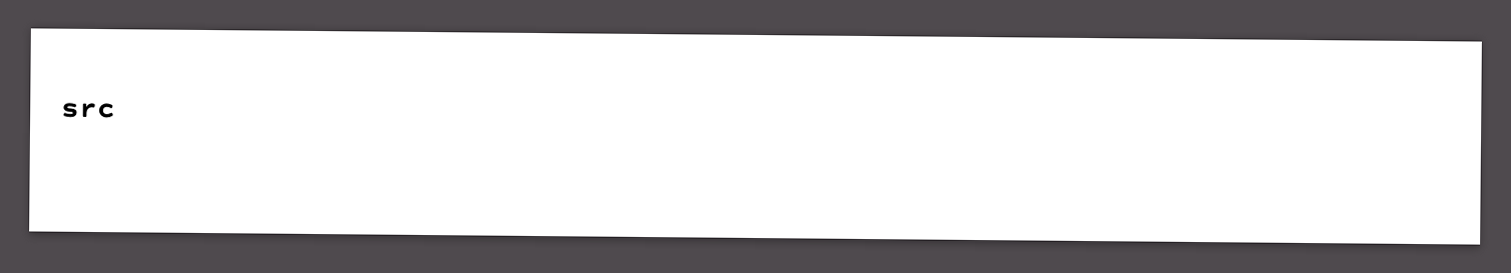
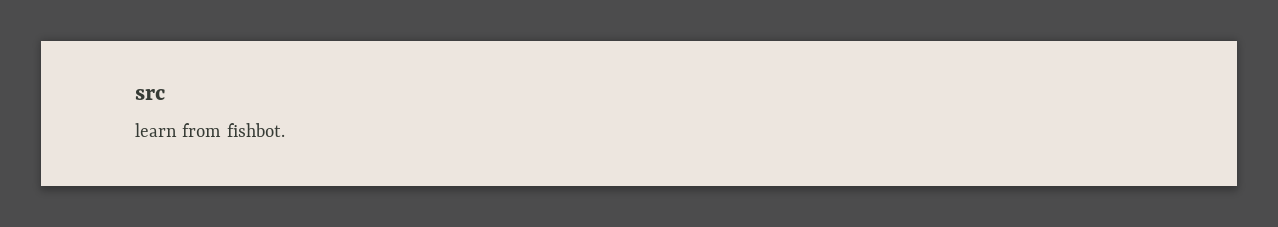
(116, 110) none -> [135,123,285,137] // learn from fishbot.

